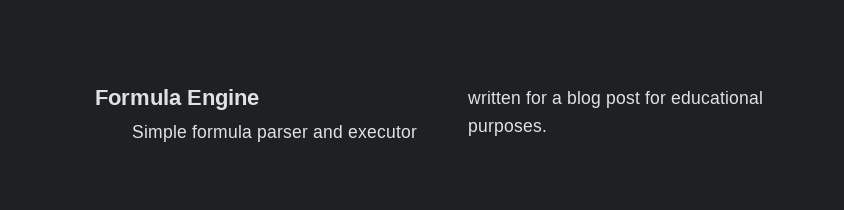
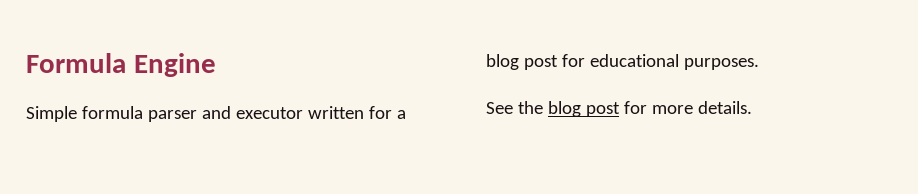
(547, 128) none -> [486,101,752,117] // See the blog post for more details.

